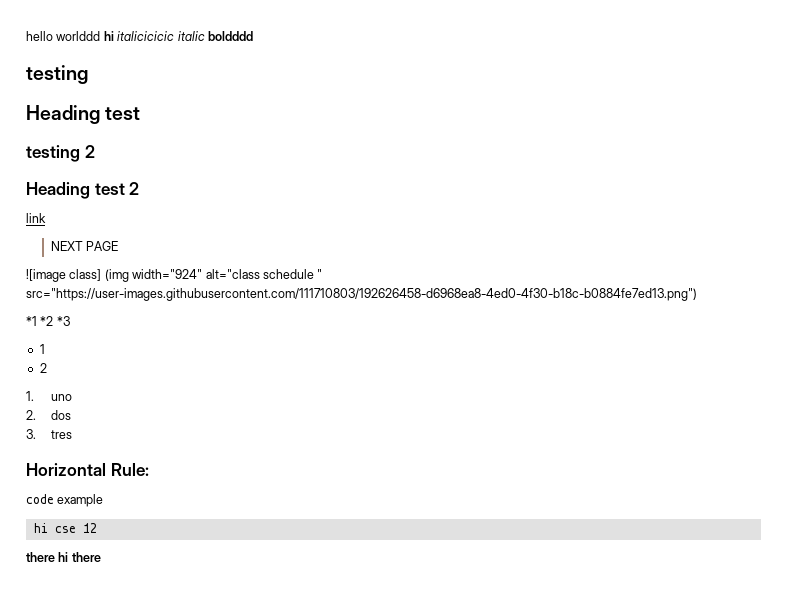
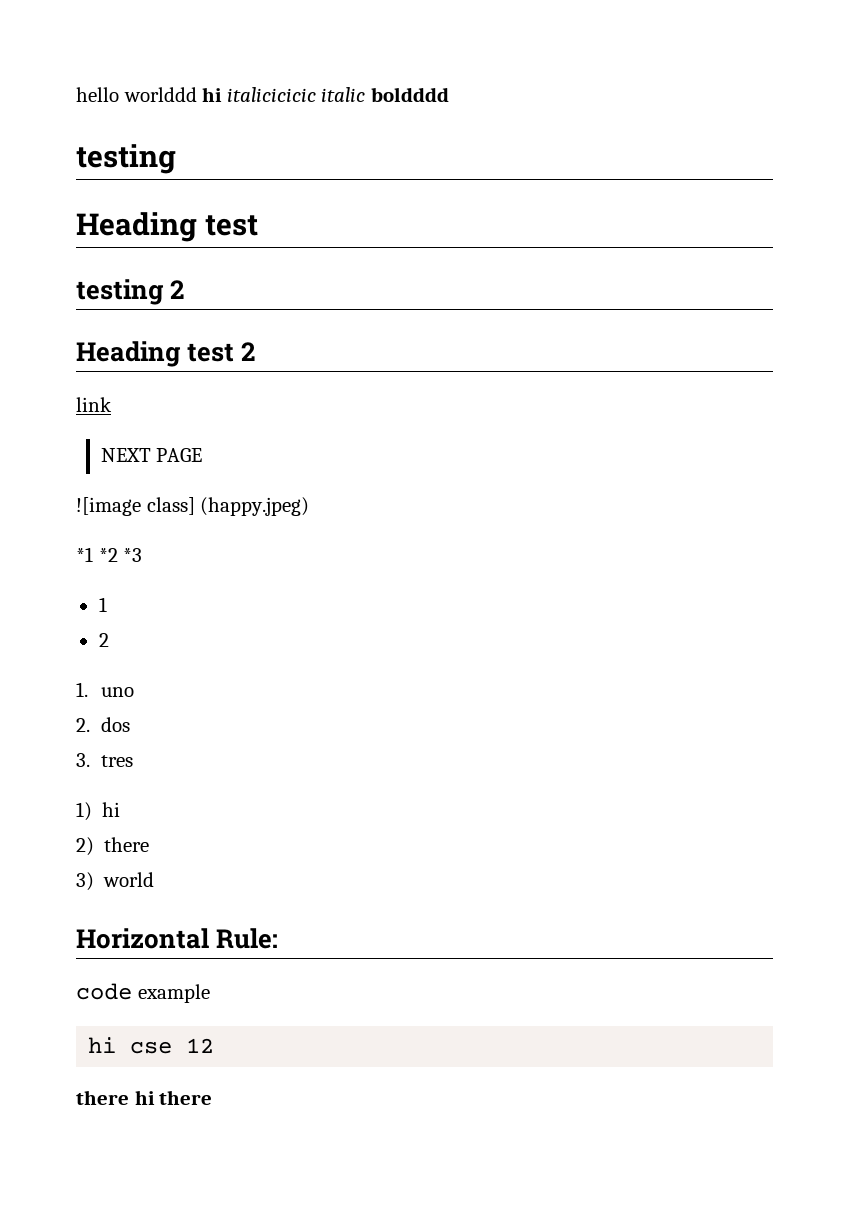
[104,269,323,282] [26,288,697,301] (img width="924" alt="class schedule " src="https://user-images.githubusercontent.com/111710803/192626458-d6968ea8-4ed0-4f30-b18c-b0884fe7ed13.png") -> [200,497,310,516] (happy.jpeg)
(72, 434) none -> [76,802,121,821] [76,837,150,856] [76,872,155,891] // 1) hi // 2) there // 3) world

